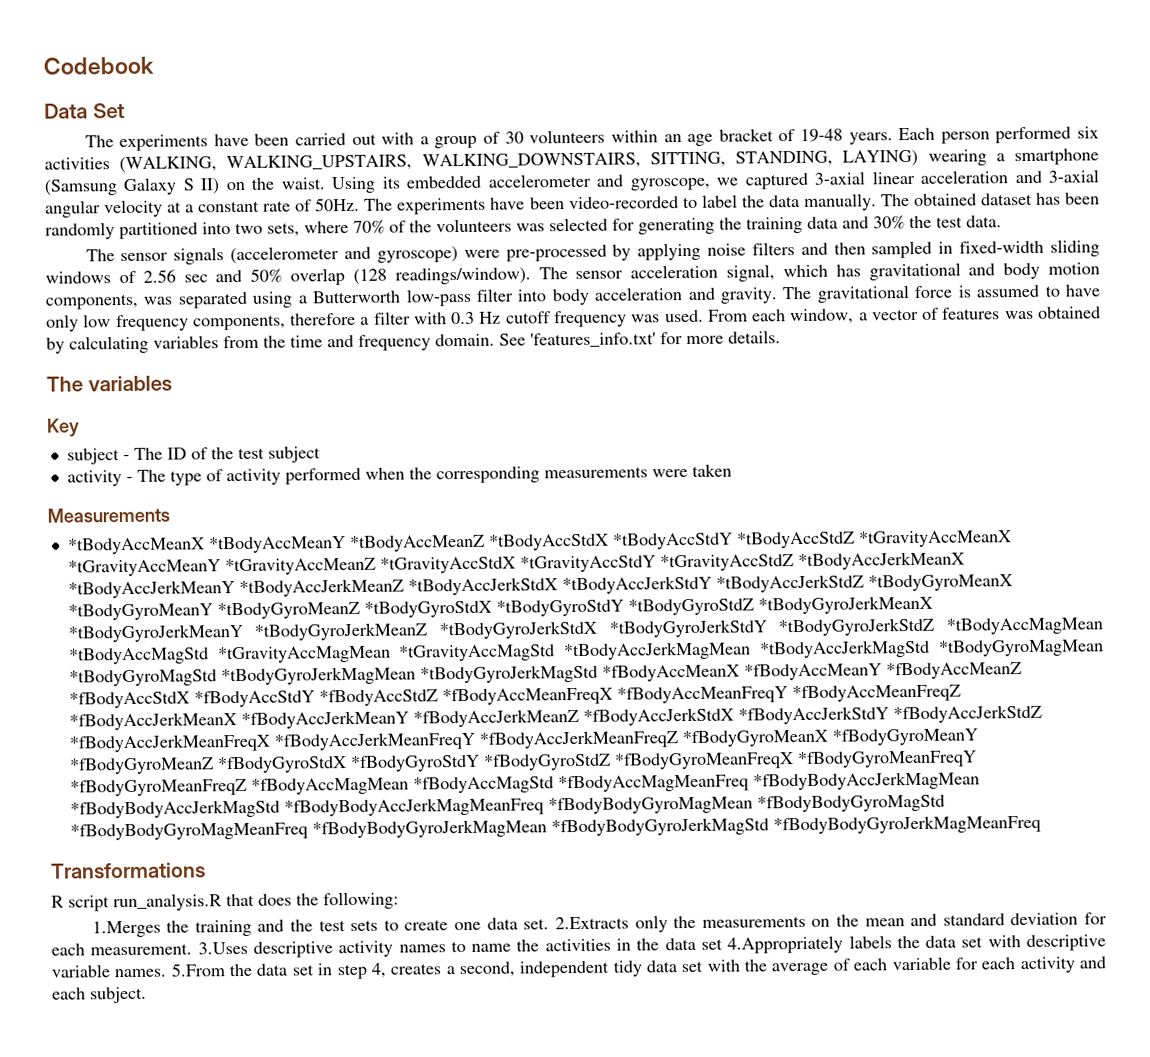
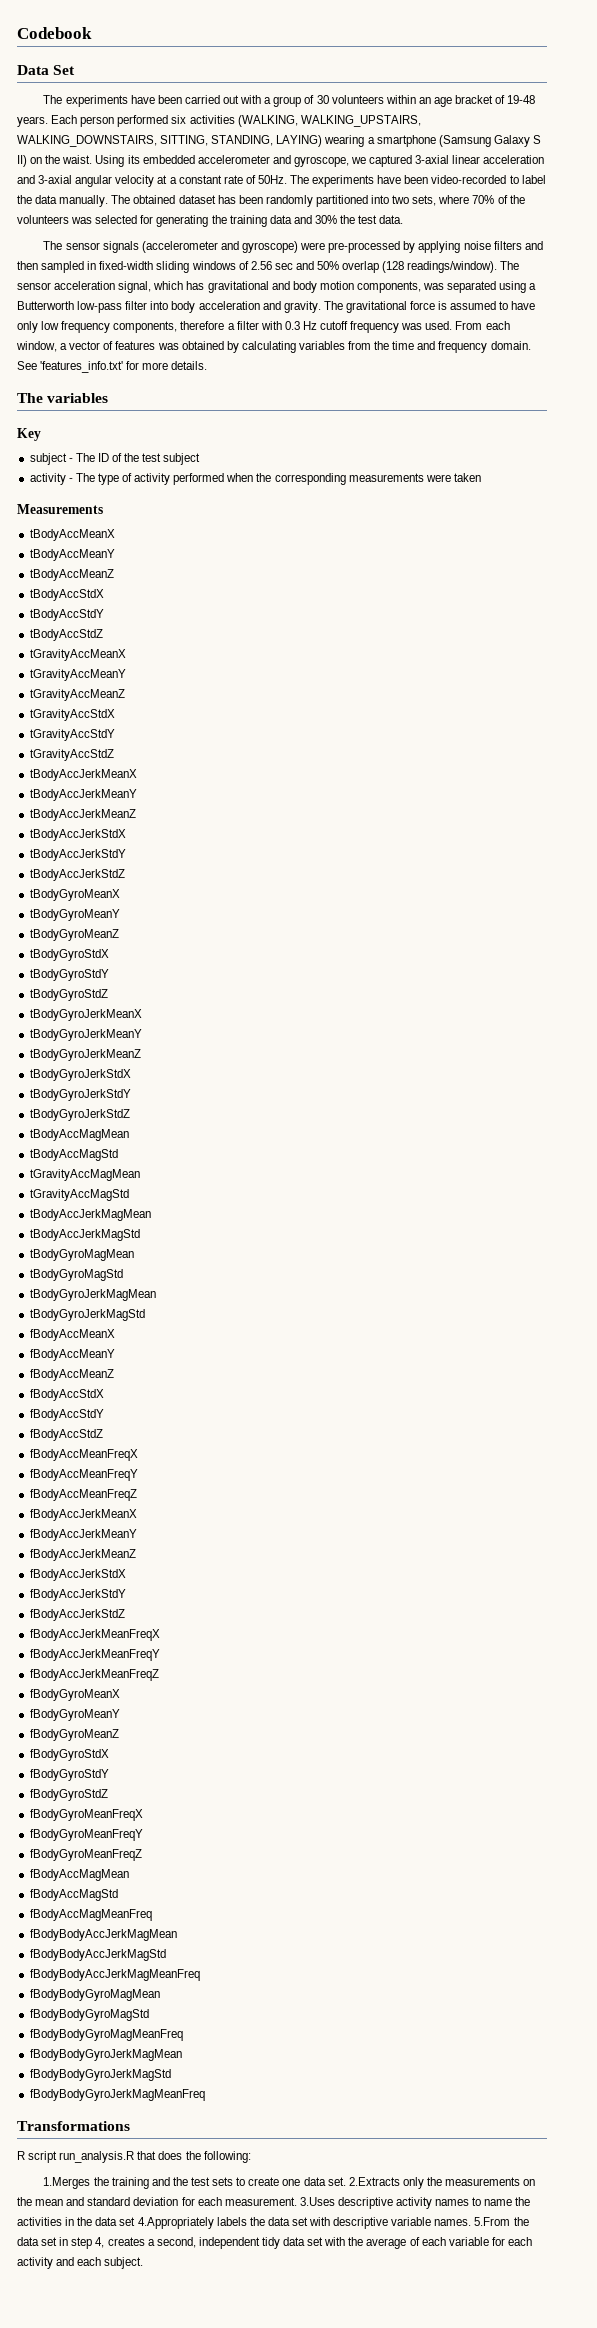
[67,530,1012,555] [67,551,965,577] [67,574,1013,599] [67,595,933,621] [67,617,1103,643] [68,639,1104,665] [68,662,1022,687] [68,684,961,709] [68,704,1042,731] [68,728,978,753] [69,750,977,775] [69,771,980,797] [69,794,945,819] [69,814,1041,841] *tBodyAccMeanX *tBodyAccMeanY *tBodyAccMeanZ *tBodyAccStdX *tBodyAccStdY *tBodyAccStdZ *tGravityAccMeanX *tGravityAccMeanY *tGravityAccMeanZ *tGravityAccStdX *tGravityAccStdY *tGravityAccStdZ *tBodyAccJerkMeanX *tBodyAccJerkMeanY *tBodyAccJerkMeanZ *tBodyAccJerkStdX *tBodyAccJerkStdY *tBodyAccJerkStdZ *tBodyGyroMeanX *tBodyGyroMeanY *tBodyGyroMeanZ *tBodyGyroStdX *tBodyGyroStdY *tBodyGyroStdZ *tBodyGyroJerkMeanX *tBodyGyroJerkMeanY *tBodyGyroJerkMeanZ *tBodyGyroJerkStdX *tBodyGyroJerkStdY *tBodyGyroJerkStdZ *tBodyAccMagMean *tBodyAccMagStd *tGravityAccMagMean *tGravityAccMagStd *tBodyAccJerkMagMean *tBodyAccJerkMagStd *tBodyGyroMagMean *tBodyGyroMagStd *tBodyGyroJerkMagMean *tBodyGyroJerkMagStd *fBodyAccMeanX *fBodyAccMeanY *fBodyAccMeanZ *fBodyAccStdX *fBodyAccStdY *fBodyAccStdZ *fBodyAccMeanFreqX *fBodyAccMeanFreqY *fBodyAccMeanFreqZ *fBodyAccJerkMeanX *fBodyAccJerkMeanY *fBodyAccJerkMeanZ *fBodyAccJerkStdX *fBodyAccJerkStdY *fBodyAccJerkStdZ *fBodyAccJerkMeanFreqX *fBodyAccJerkMeanFreqY *fBodyAccJerkMeanFreqZ *fBodyGyroMeanX *fBodyGyroMeanY *fBodyGyroMeanZ *fBodyGyroStdX *fBodyGyroStdY *fBodyGyroStdZ *fBodyGyroMeanFreqX *fBodyGyroMeanFreqY *fBodyGyroMeanFreqZ *fBodyAccMagMean *fBodyAccMagStd *fBodyAccMagMeanFreq *fBodyBodyAccJerkMagMean *fBodyBodyAccJerkMagStd *fBodyBodyAccJerkMagMeanFreq *fBodyBodyGyroMagMean *fBodyBodyGyroMagStd *fBodyBodyGyroMagMeanFreq *fBodyBodyGyroJerkMagMean *fBodyBodyGyroJerkMagStd *fBodyBodyGyroJerkMagMeanFreq -> [29,529,115,541] [29,549,115,561] [29,569,114,581] [29,589,104,601] [29,609,104,621] [29,629,103,641] [29,649,126,661] [29,669,126,681] [29,689,125,701] [29,709,115,721] [29,729,115,741] [29,749,114,761] [29,769,137,781] [29,789,137,801] [29,809,136,821] [29,829,126,841] [29,849,126,861] [29,869,125,881] [29,889,120,901] [29,909,120,921] [29,929,119,941] [29,949,109,961] [29,969,109,981] [29,989,108,1001] [29,1009,142,1021] [29,1029,142,1041] [29,1049,141,1061] [29,1069,131,1081] [29,1089,131,1101] [29,1109,130,1121] [29,1129,129,1141] [29,1149,118,1161] [29,1169,140,1181] [29,1189,129,1201] [29,1209,151,1221] [29,1229,140,1241] [29,1249,134,1261] [29,1269,123,1281] [29,1289,156,1301] [29,1309,145,1321] [29,1329,115,1341] [29,1349,115,1361] [29,1369,114,1381] [29,1389,104,1401] [29,1409,104,1421] [29,1429,103,1441] [29,1449,138,1461] [29,1469,138,1481] [29,1489,137,1501] [29,1509,137,1521] [29,1529,137,1541] [29,1549,136,1561] [29,1569,126,1581] [29,1589,126,1601] [29,1609,125,1621] [29,1629,160,1641] [29,1649,160,1661] [29,1669,159,1681] [29,1689,120,1701] [29,1709,120,1721] [29,1729,119,1741] [29,1749,109,1761] [29,1769,109,1781] [29,1789,108,1801] [29,1809,143,1821] [29,1829,143,1841] [29,1849,142,1861] [29,1869,129,1881] [29,1889,118,1901] [29,1909,152,1921] [29,1929,177,1941] [29,1949,166,1961] [29,1969,200,1981] [29,1989,160,2001] [29,2009,149,2021] [29,2029,183,2041] [29,2049,182,2061] [29,2069,171,2081] [29,2089,205,2101] tBodyAccMeanX // tBodyAccMeanY // tBodyAccMeanZ // tBodyAccStdX // tBodyAccStdY // tBodyAccStdZ // tGravityAccMeanX // tGravityAccMeanY // tGravityAccMeanZ // tGravityAccStdX // tGravityAccStdY // tGravityAccStdZ // tBodyAccJerkMeanX // tBodyAccJerkMeanY // tBodyAccJerkMeanZ // tBodyAccJerkStdX // tBodyAccJerkStdY // tBodyAccJerkStdZ // tBodyGyroMeanX // tBodyGyroMeanY // tBodyGyroMeanZ // tBodyGyroStdX // tBodyGyroStdY // tBodyGyroStdZ // tBodyGyroJerkMeanX // tBodyGyroJerkMeanY // tBodyGyroJerkMeanZ // tBodyGyroJerkStdX // tBodyGyroJerkStdY // tBodyGyroJerkStdZ // tBodyAccMagMean // tBodyAccMagStd // tGravityAccMagMean // tGravityAccMagStd // tBodyAccJerkMagMean // tBodyAccJerkMagStd // tBodyGyroMagMean // tBodyGyroMagStd // tBodyGyroJerkMagMean // tBodyGyroJerkMagStd // fBodyAccMeanX // fBodyAccMeanY // fBodyAccMeanZ // fBodyAccStdX // fBodyAccStdY // fBodyAccStdZ // fBodyAccMeanFreqX // fBodyAccMeanFreqY // fBodyAccMeanFreqZ // fBodyAccJerkMeanX // fBodyAccJerkMeanY // fBodyAccJerkMeanZ // fBodyAccJerkStdX // fBodyAccJerkStdY // fBodyAccJerkStdZ // fBodyAccJerkMeanFreqX // fBodyAccJerkMeanFreqY // fBodyAccJerkMeanFreqZ // fBodyGyroMeanX // fBodyGyroMeanY // fBodyGyroMeanZ // fBodyGyroStdX // fBodyGyroStdY // fBodyGyroStdZ // fBodyGyroMeanFreqX // fBodyGyroMeanFreqY // fBodyGyroMeanFreqZ // fBodyAccMagMean // fBodyAccMagStd // fBodyAccMagMeanFreq // fBodyBodyAccJerkMagMean // fBodyBodyAccJerkMagStd // fBodyBodyAccJerkMagMeanFreq // fBodyBodyGyroMagMean // fBodyBodyGyroMagStd // fBodyBodyGyroMagMeanFreq // fBodyBodyGyroJerkMagMean // fBodyBodyGyroJerkMagStd // fBodyBodyGyroJerkMagMeanFreq

